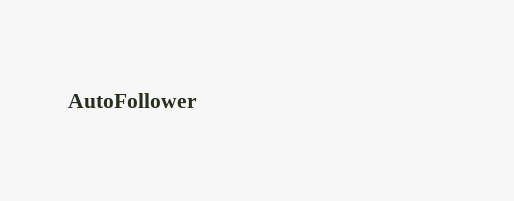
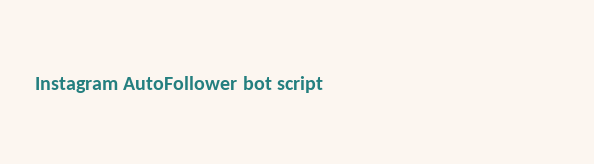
[68,93,197,108] AutoFollower -> [35,76,323,93] Instagram AutoFollower bot script

